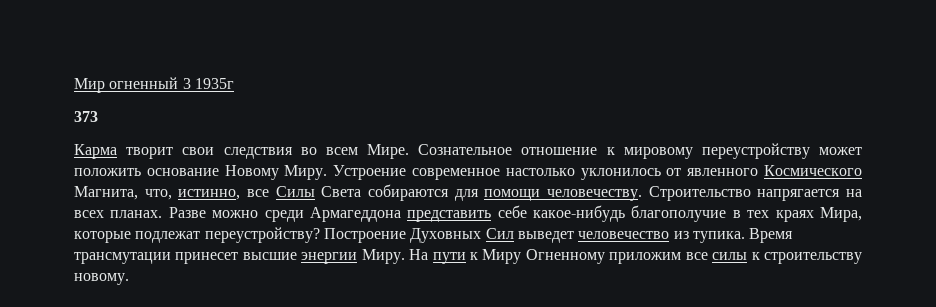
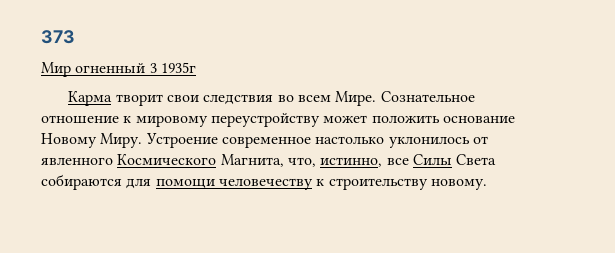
(74, 85) none -> [41,30,75,44] 373 //
[74,111,98,122] // 373 -> (196, 67) none
[547,186,862,201] [74,205,862,222] [74,227,794,243] [74,249,748,264] человечеству. Строительство напрягается на всех планах. Разве можно среди Армагеддона представить себе какое-нибудь благополучие в тех краях Мира, которые подлежат переустройству? Построение Духовных Сил выведет человечество из тупика. Время трансмутации принесет высшие энергии Миру. На пути к Миру Огненному приложим все силы -> [218,178,313,190] человечеству

